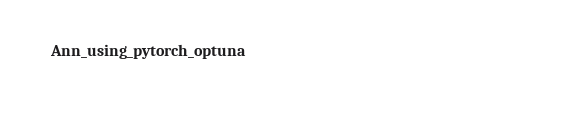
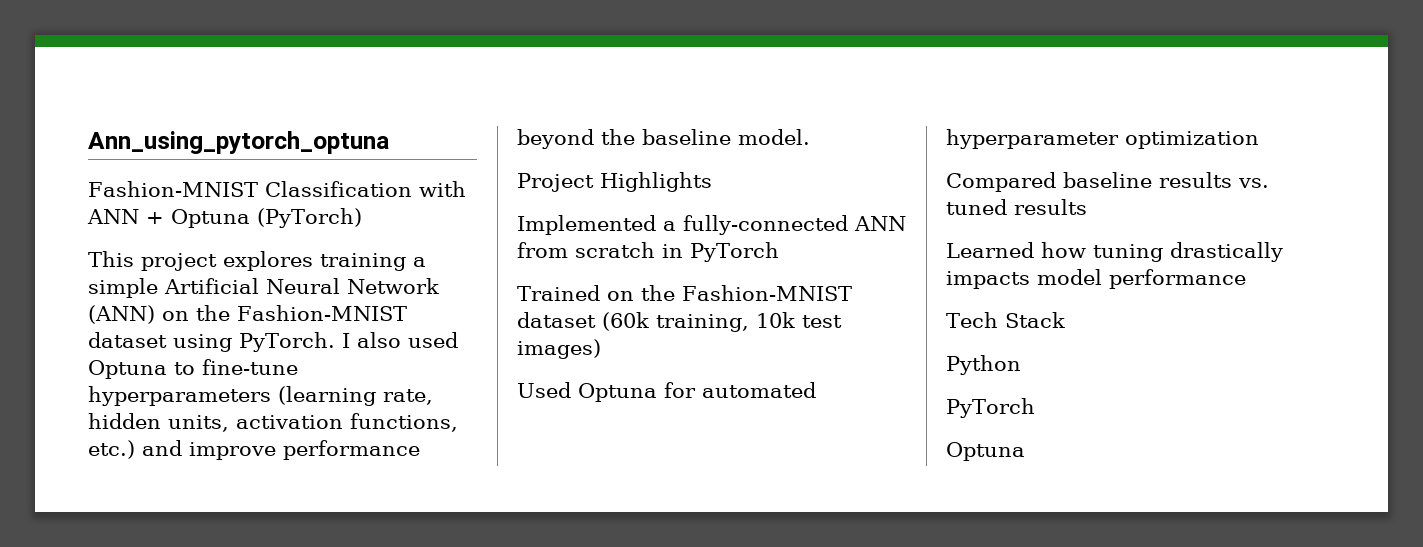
(246, 51) none -> [88,181,466,197] [87,208,362,228] [88,251,426,271] [88,278,439,298] [88,305,407,324] [88,332,458,352] [88,359,298,379] [88,386,433,406] [88,413,458,432] [88,440,420,460] [517,129,810,149] [517,172,712,192] [517,215,906,235] [517,242,779,262] [517,285,852,301] [517,312,842,332] [517,339,601,359] [517,382,816,402] [946,129,1259,149] [946,172,1269,192] [946,199,1087,215] [946,242,1283,262] [946,269,1246,289] [946,312,1065,328] [946,355,1021,375] [946,398,1035,418] [946,442,1025,461] // Fashion-MNIST Classification with ANN + Optuna (PyTorch) // This project explores training a simple Artificial Neural Network (ANN) on the Fashion-MNIST dataset using PyTorch. I also used Optuna to fine-tune hyperparameters (learning rate, hidden units, activation functions, etc.) and improve performance beyond the baseline model. // Project Highlights // Implemented a fully-connected ANN from scratch in PyTorch // Trained on the Fashion-MNIST dataset (60k training, 10k test images) // Used Optuna for automated hyperparameter optimization // Compared baseline results vs. tuned results // Learned how tuning drastically impacts model performance // Tech Stack // Python // PyTorch // Optuna

